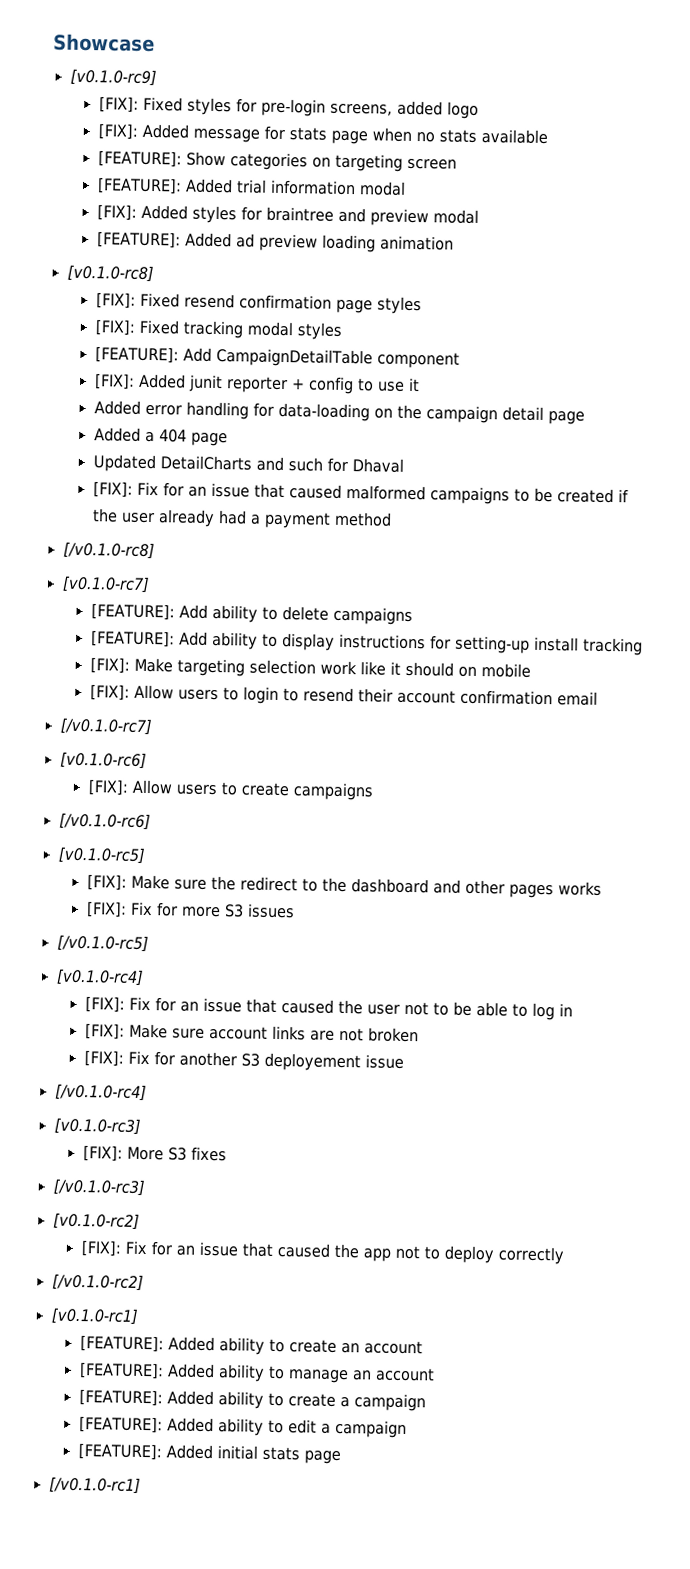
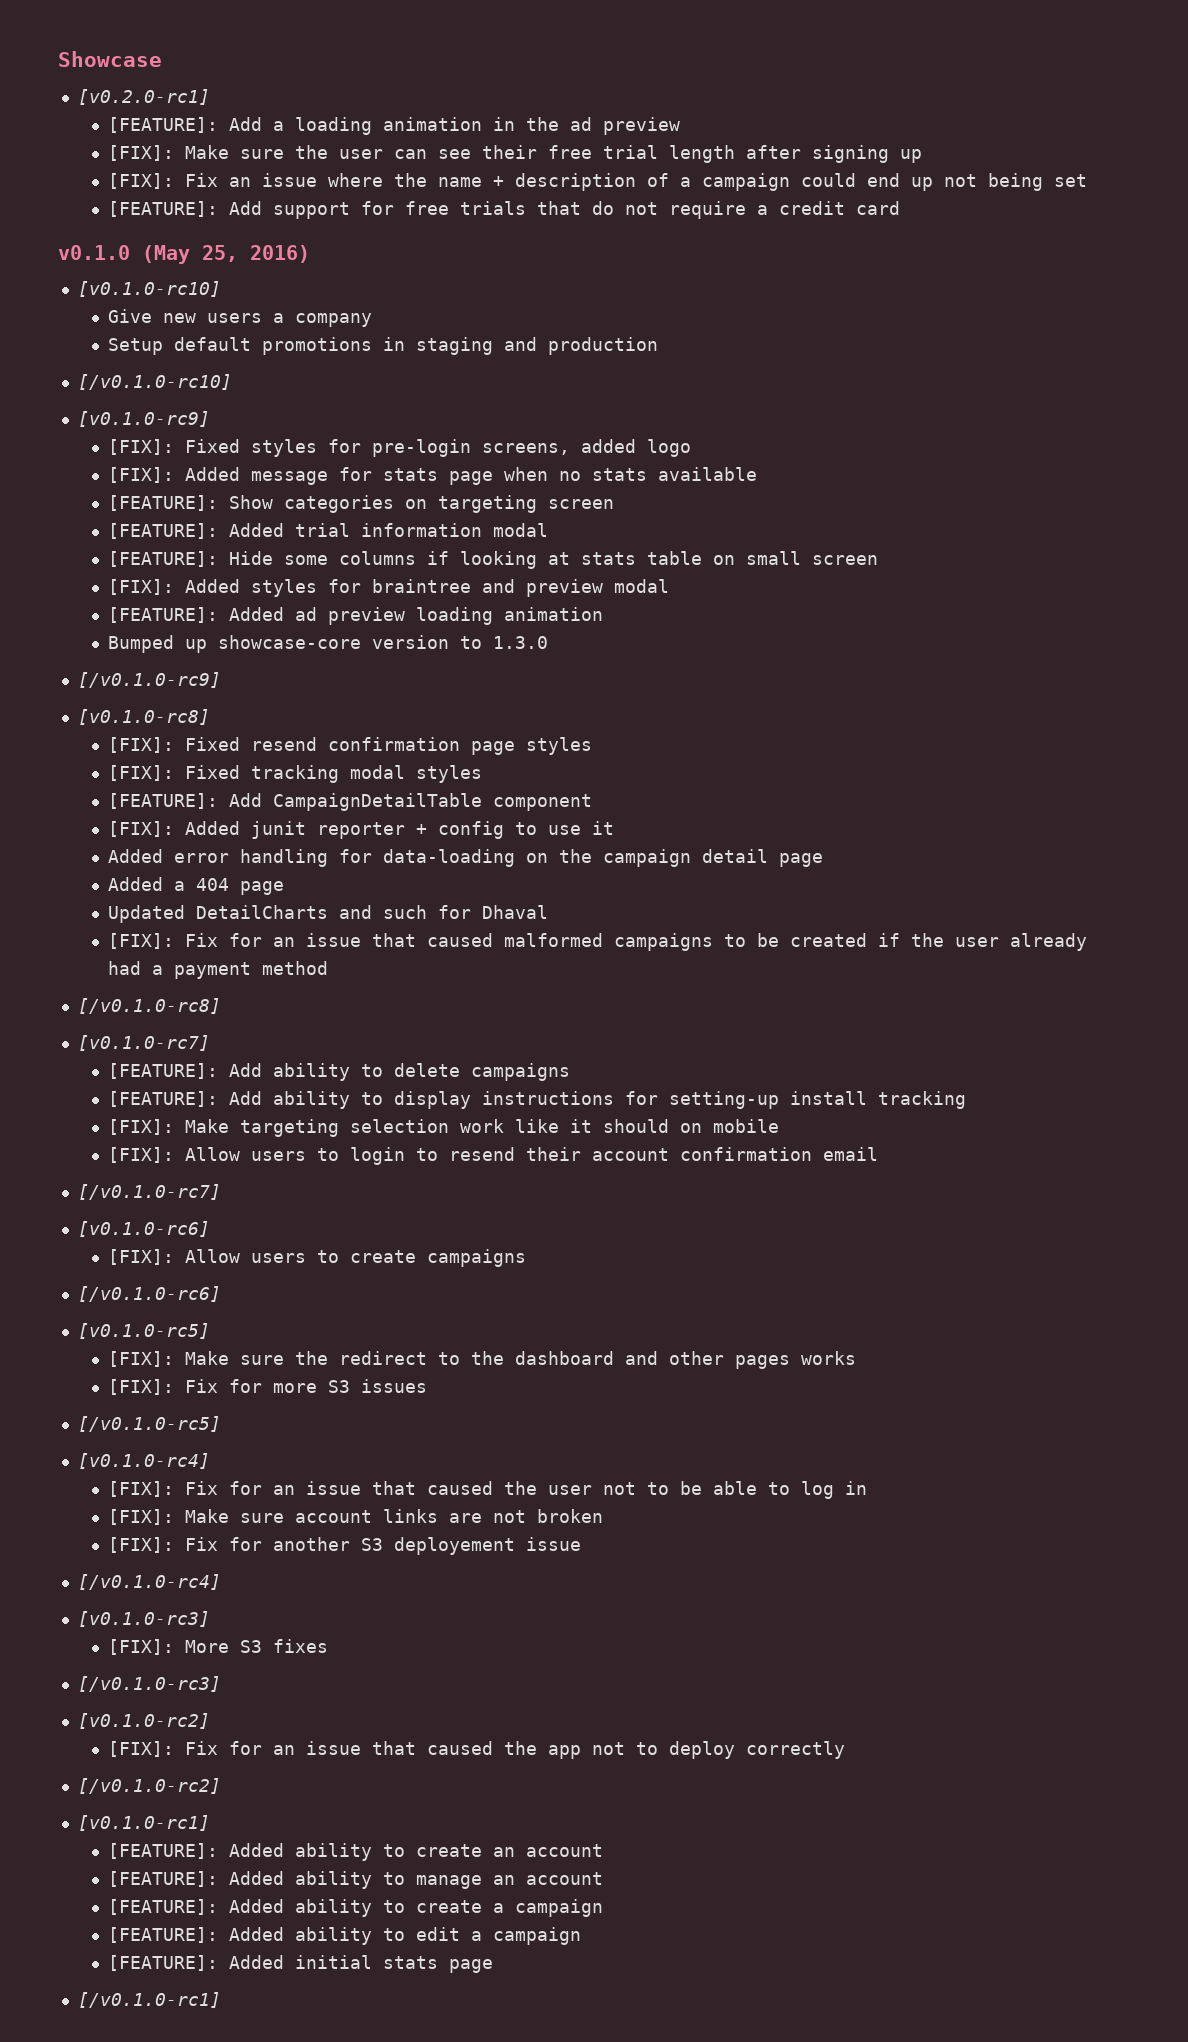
(155, 43) none -> [77,89,210,105] [107,117,680,135] [107,145,922,163] [107,173,1087,191] [107,201,900,219] [58,245,310,264] [77,281,221,297] [107,309,372,327] [107,337,658,355] [77,374,232,390] // [v0.2.0-rc1] // [FEATURE]: Add a loading animation in the ad preview // [FIX]: Make sure the user can see their free trial length after signing up // [FIX]: Fix an issue where the name + description of a campaign could end up not being set // [FEATURE]: Add support for free trials that do not require a credit card // v0.1.0 (May 25, 2016) // [v0.1.0-rc10] // Give new users a company // Setup default promotions in staging and production // [/v0.1.0-rc10]
(406, 188) none -> [107,551,878,569] // [FEATURE]: Hide some columns if looking at stats table on small screen
(454, 243) none -> [107,635,548,653] [77,672,221,688] // Bumped up showcase-core version to 1.3.0 // [/v0.1.0-rc9]

